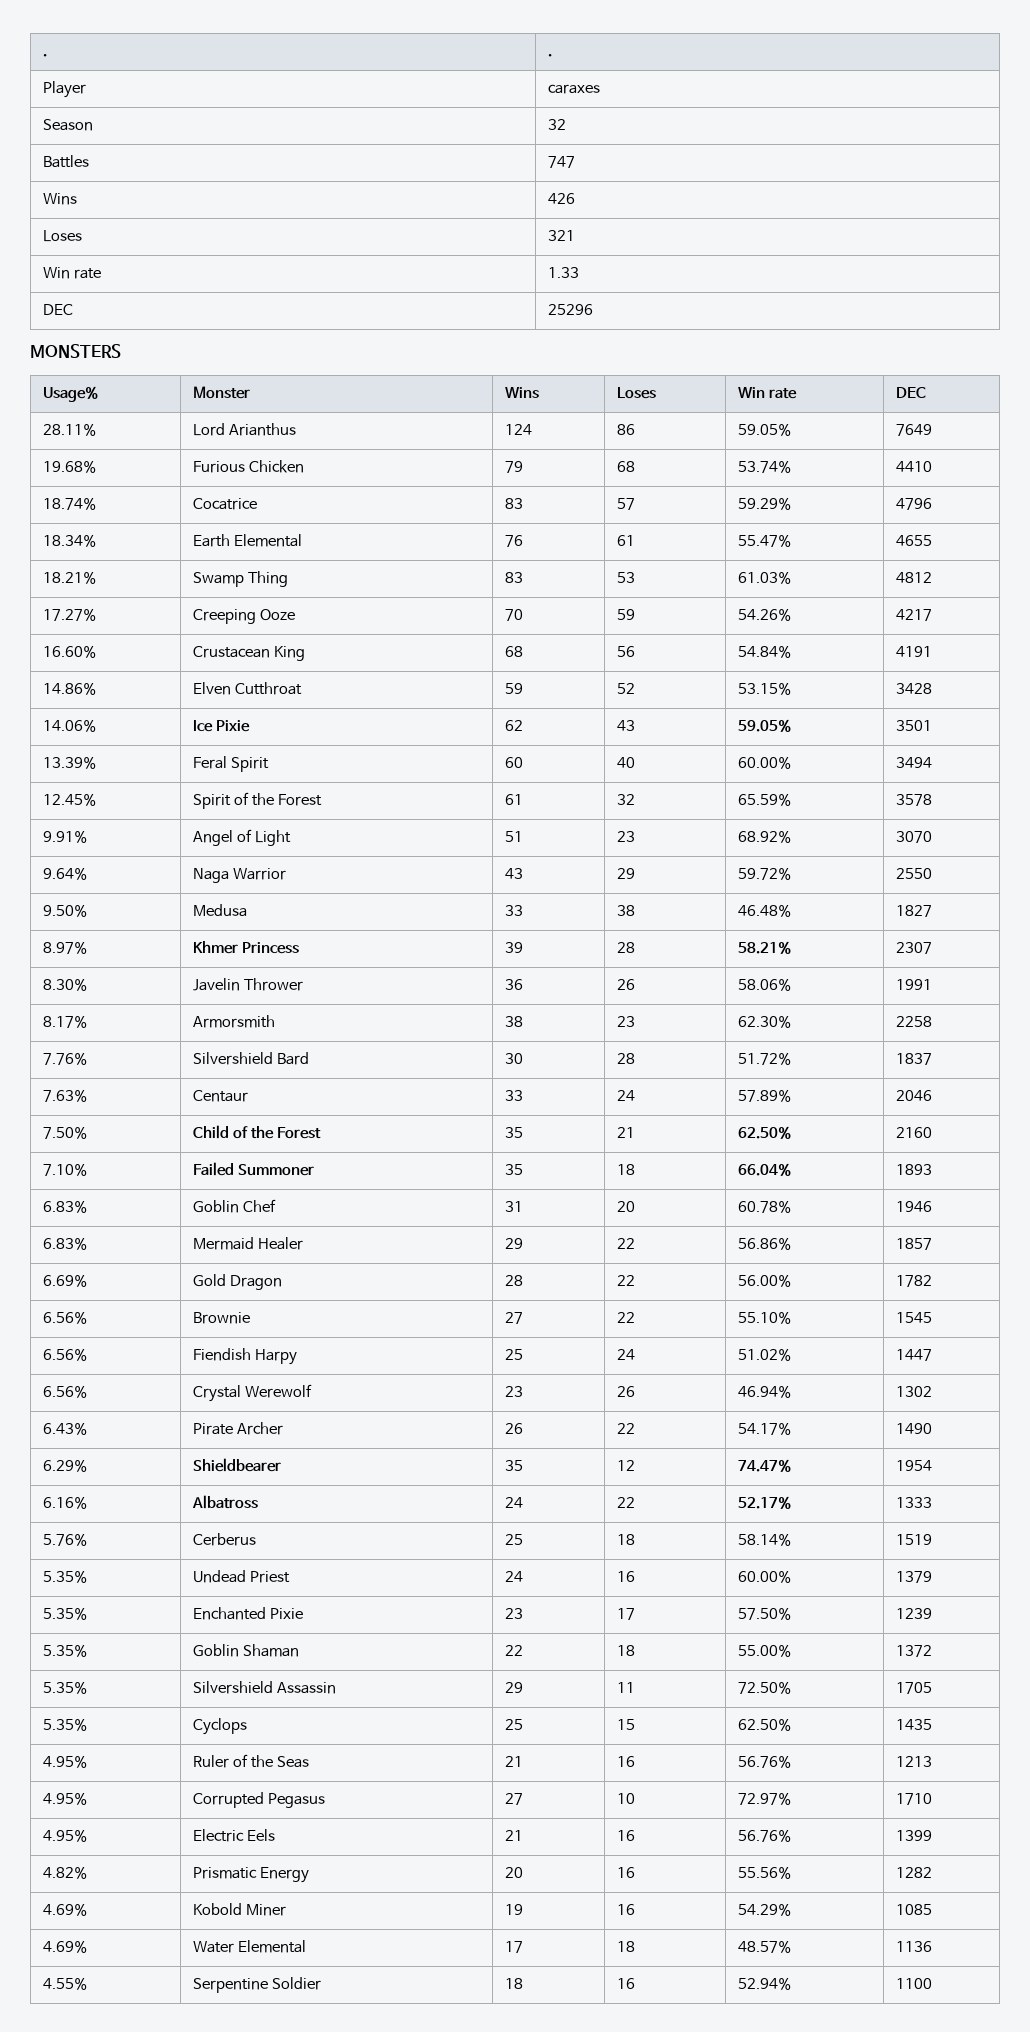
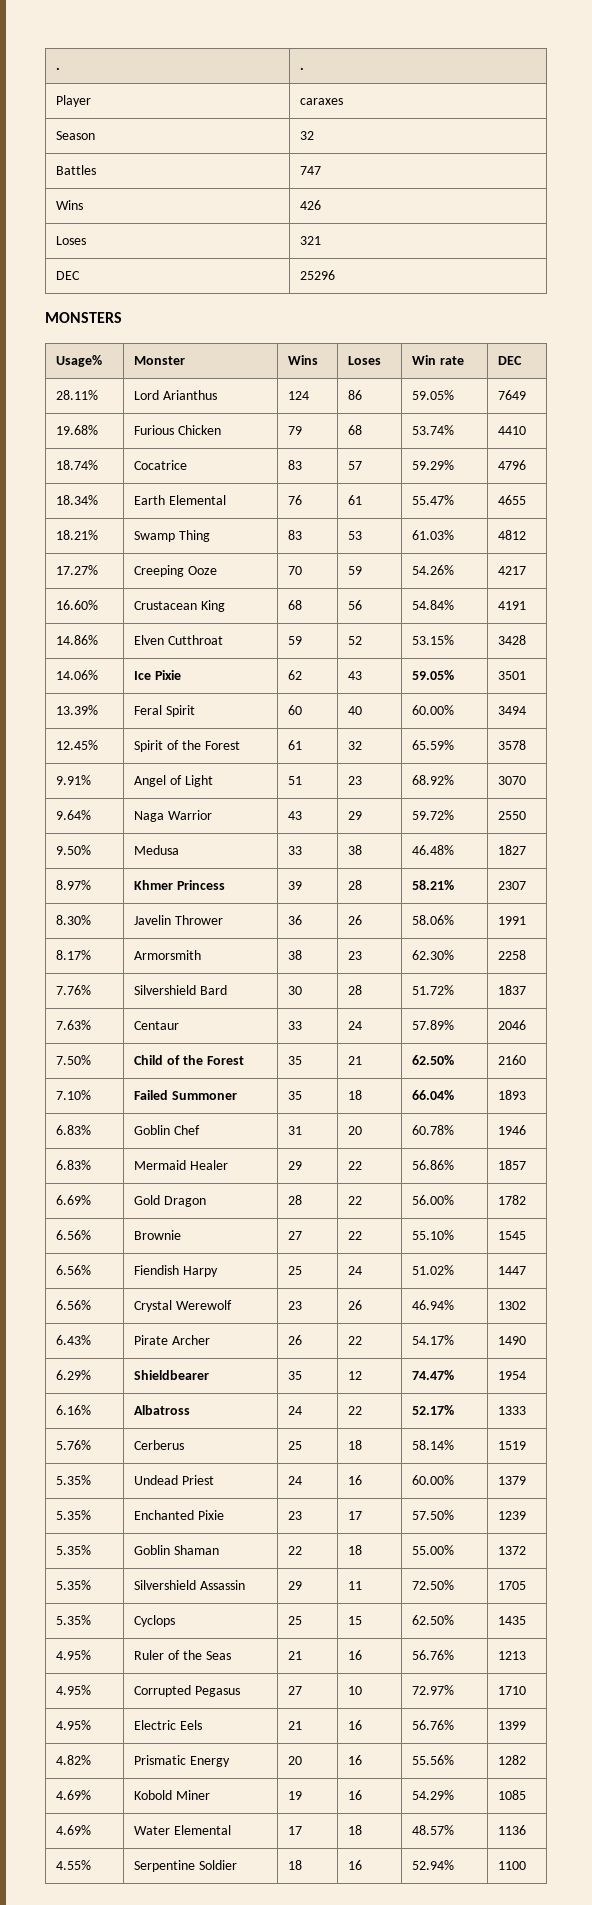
[43,267,102,279] [548,267,580,278] // Win rate | 1.33 -> (322, 240) none

